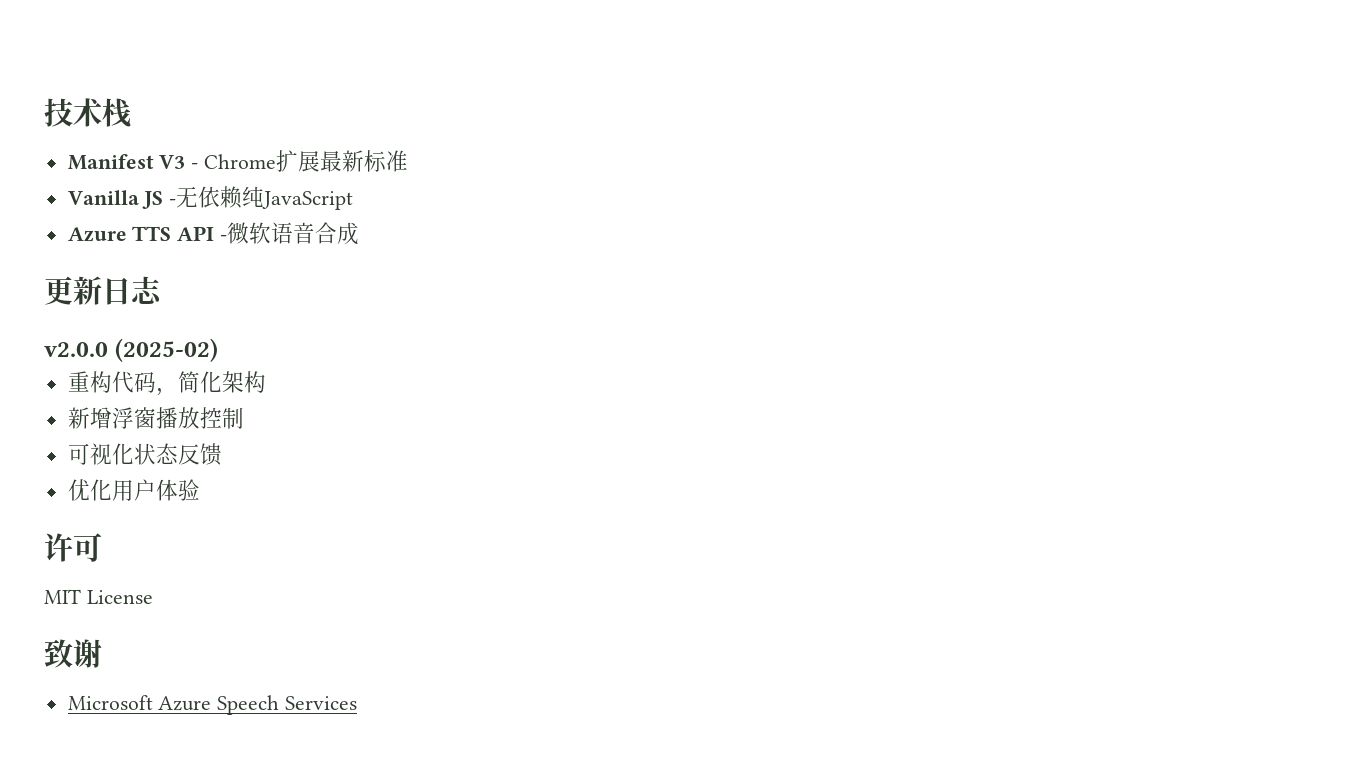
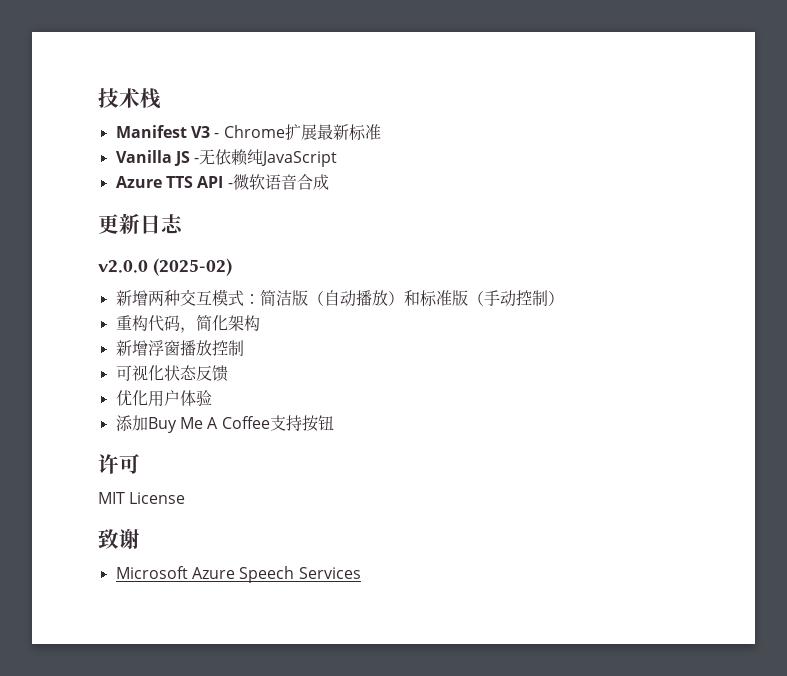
(218, 350) none -> [115,289,564,307] // 新增两种交互模式：简洁版（自动播放）和标准版（手动控制）
(200, 490) none -> [115,415,334,433] // 添加Buy Me A Coffee支持按钮

